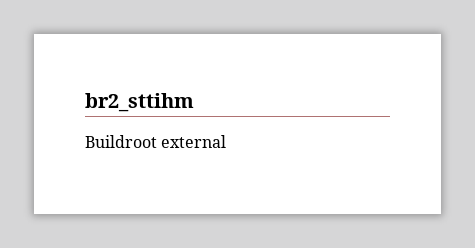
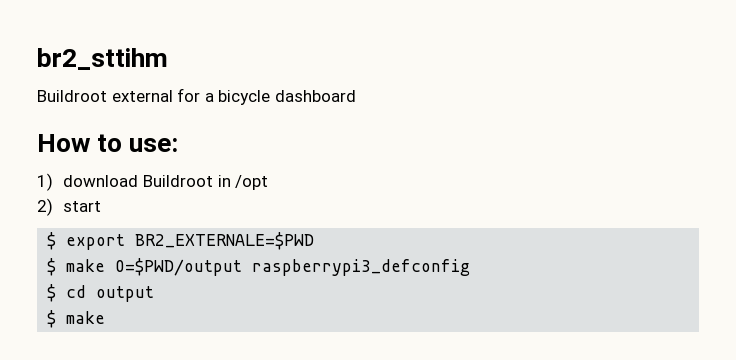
(227, 141) none -> [177,88,356,105] [37,134,179,152] [37,173,269,191] [37,198,102,216] [47,232,315,250] [47,258,471,276] [47,284,155,302] [47,310,106,328] for a bicycle dashboard // How to use: // 1) download Buildroot in /opt // 2) start // $ export BR2_EXTERNALE=$PWD // $ make O=$PWD/output raspberrypi3_defconfig // $ cd output // $ make

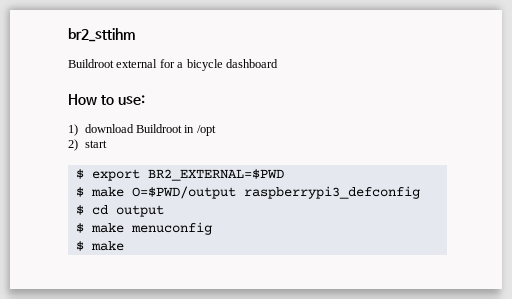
[135,232,315,250] BR2_EXTERNALE=$PWD -> [147,169,284,181] BR2_EXTERNAL=$PWD
(155, 294) none -> [75,222,212,235] // $ make menuconfig

